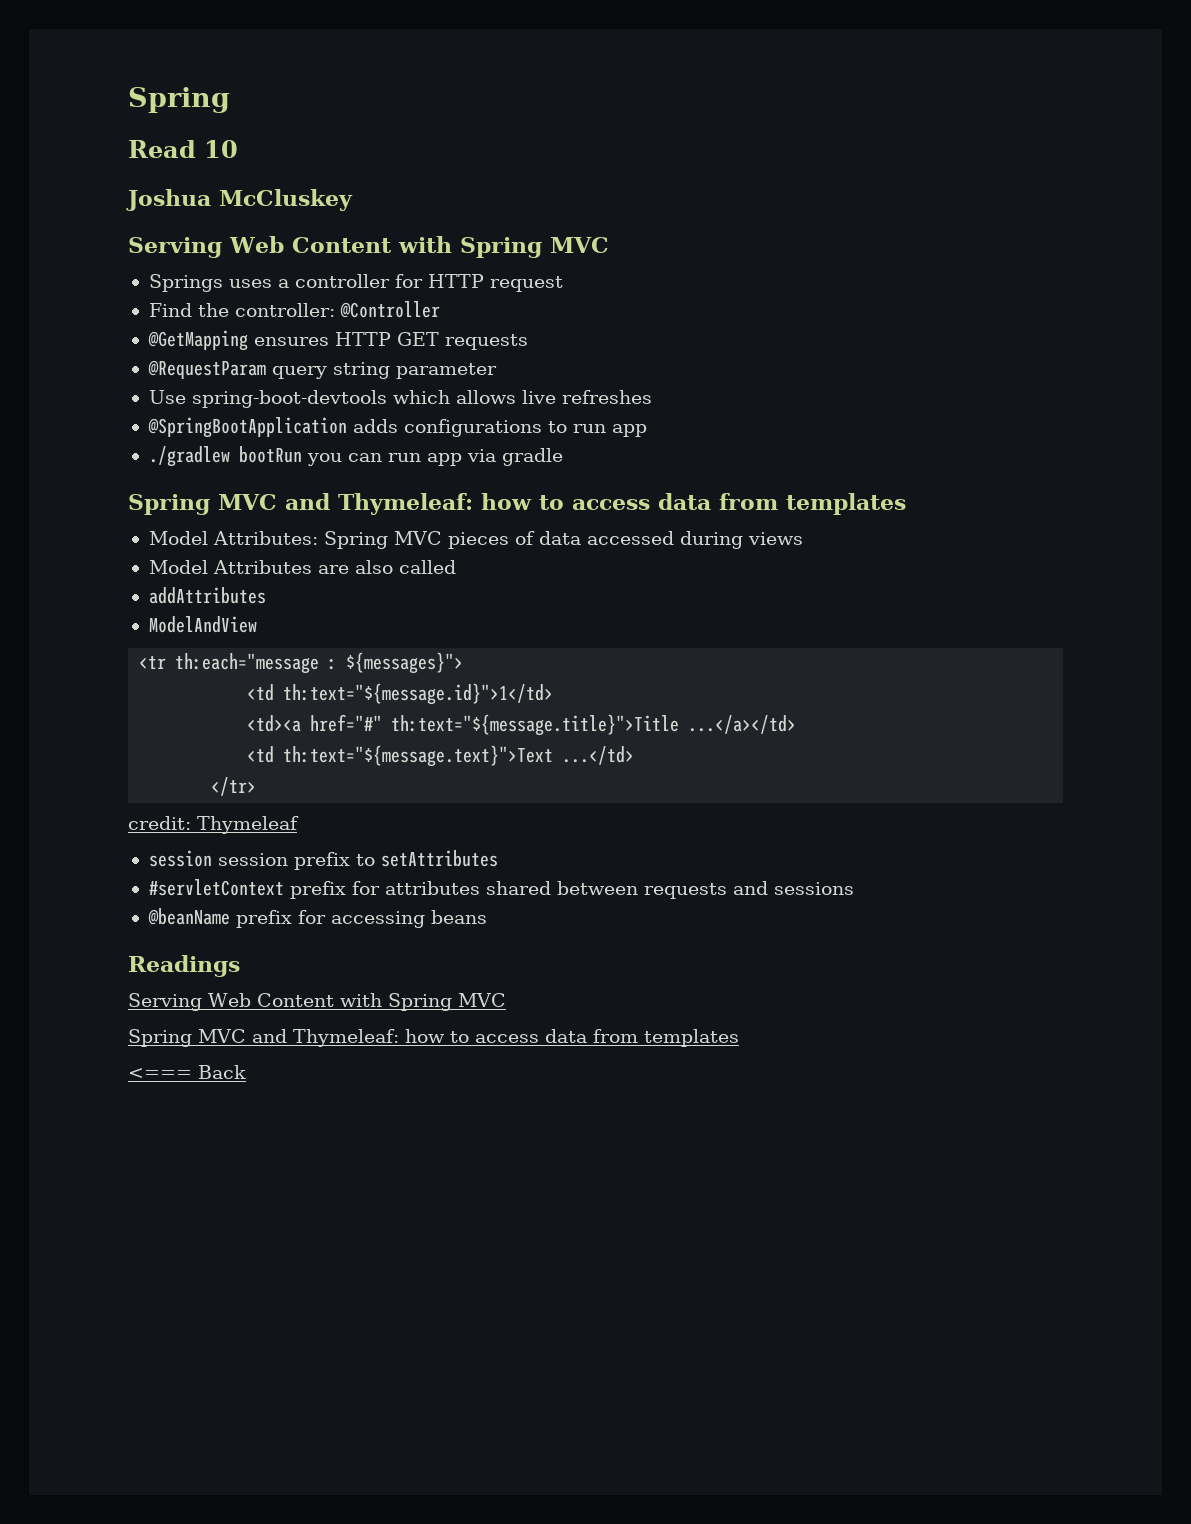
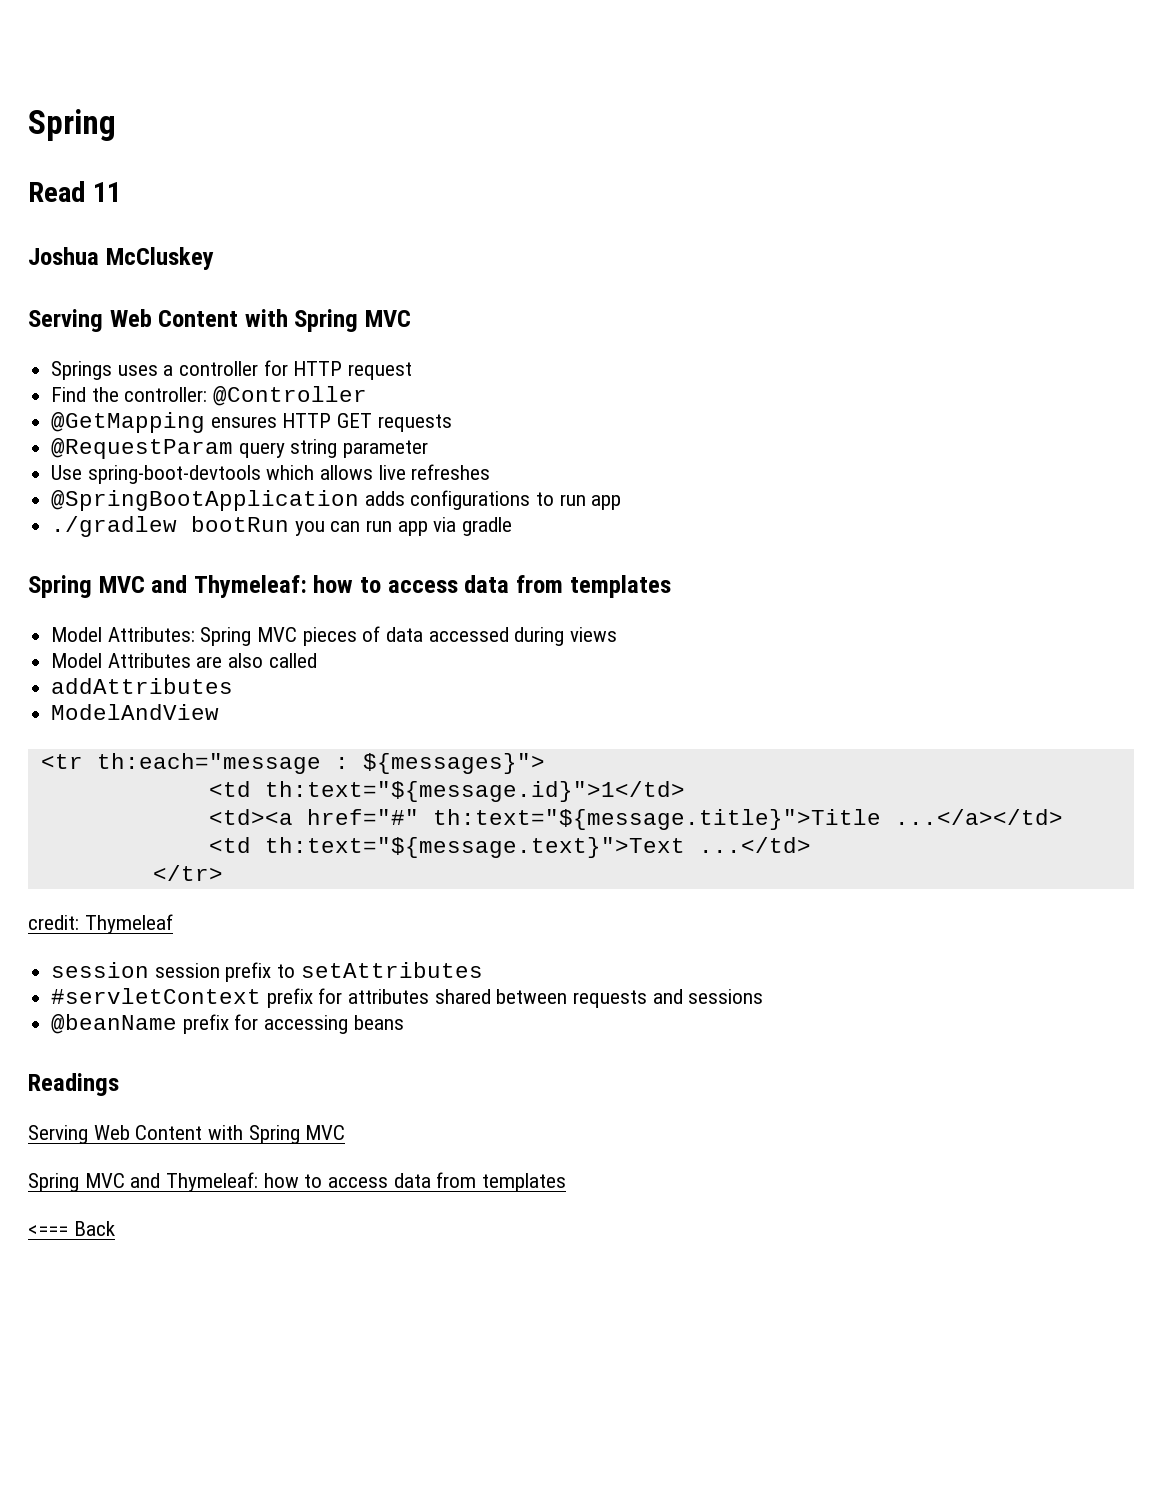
[204,140,238,158] 10 -> [92,182,121,202] 11

